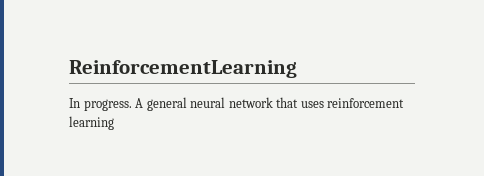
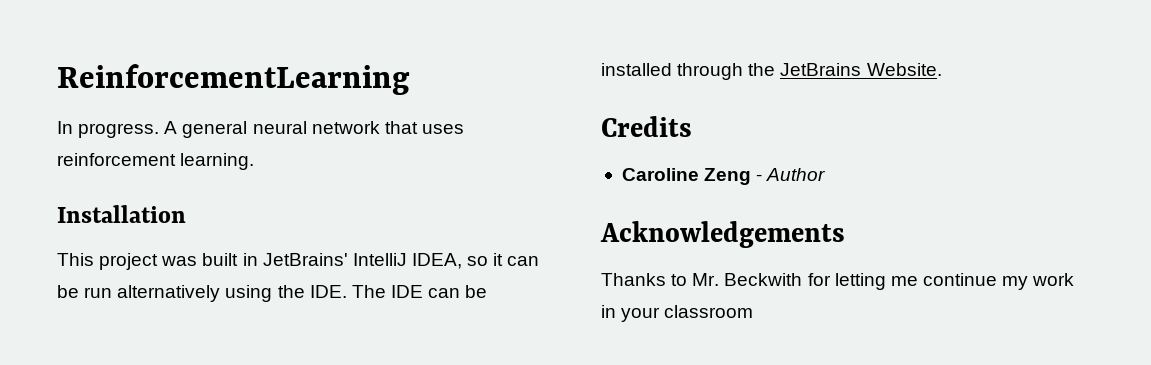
[69,116,114,130] learning -> [180,153,255,170] [57,205,186,223] [57,253,540,270] [57,285,488,302] [601,63,942,80] [601,116,692,137] [621,168,826,185] [600,221,845,248] [601,273,1075,290] [601,305,754,322] learning. // Installation // This project was built in JetBrains' IntelliJ IDEA, so it can be run alternatively using the IDE. The IDE can be installed through the JetBrains Website. // Credits // Caroline Zeng - Author // Acknowledgements // Thanks to Mr. Beckwith for letting me continue my work in your classroom

